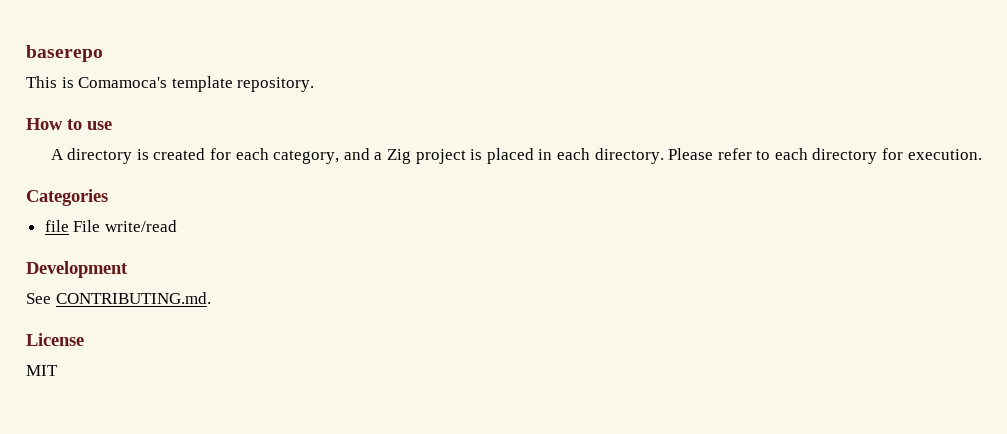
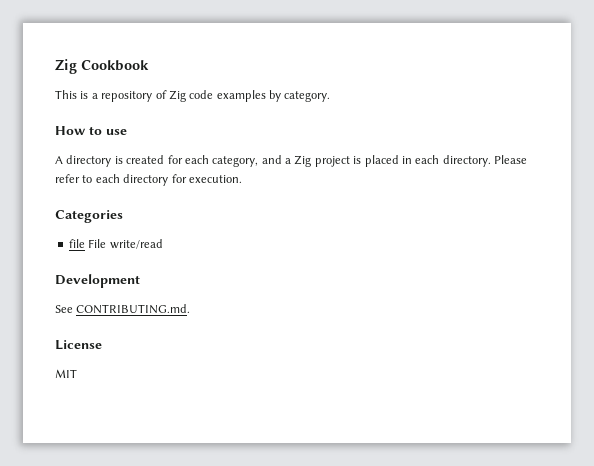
[26,45,103,62] baserepo -> [55,59,149,74] Zig Cookbook
[78,76,315,92] Comamoca's template repository. -> [91,90,331,102] a repository of Zig code examples by category.

